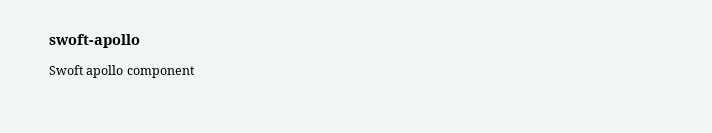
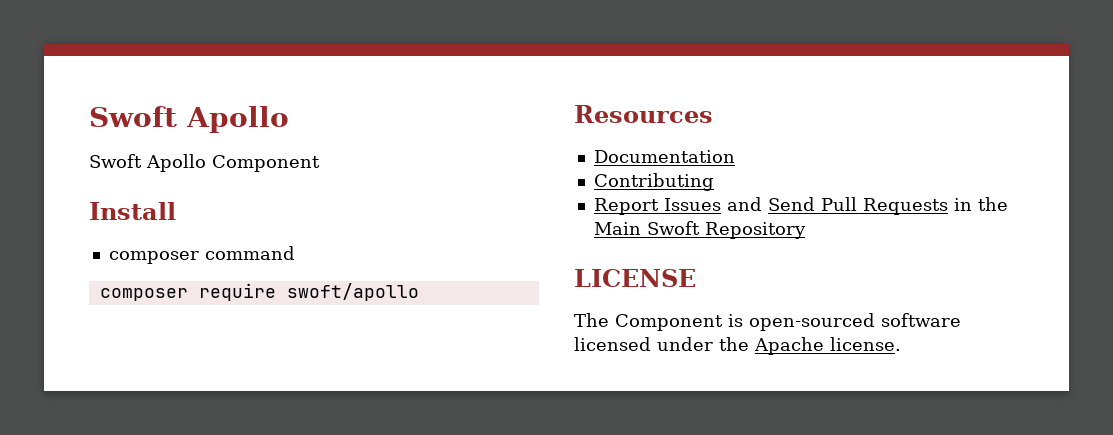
[49,34,140,48] [49,65,195,78] swoft-apollo // Swoft apollo component -> [89,106,289,133] [89,154,320,172] [89,202,176,220] [108,246,295,264] [99,283,419,301] [574,105,713,123] [593,150,735,163] [593,173,714,191] [593,197,1008,215] [593,221,806,239] [574,269,696,287] [574,313,961,331] [574,337,901,355] Swoft Apollo // Swoft Apollo Component // Install // composer command // composer require swoft/apollo // Resources // Documentation // Contributing // Report Issues and Send Pull Requests in the Main Swoft Repository // LICENSE // The Component is open-sourced software licensed under the Apache license.

